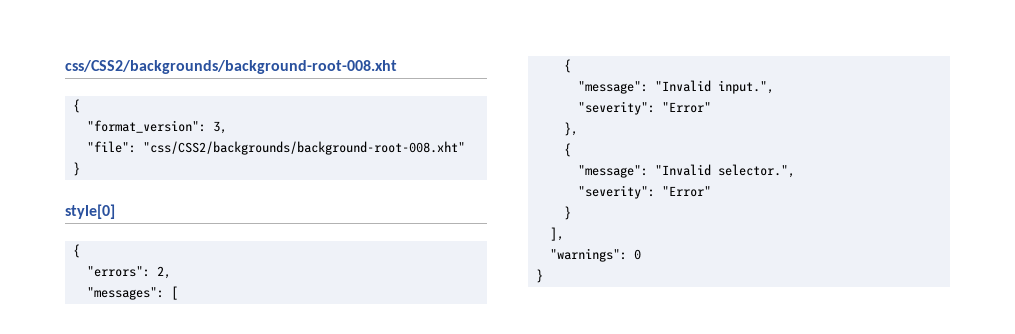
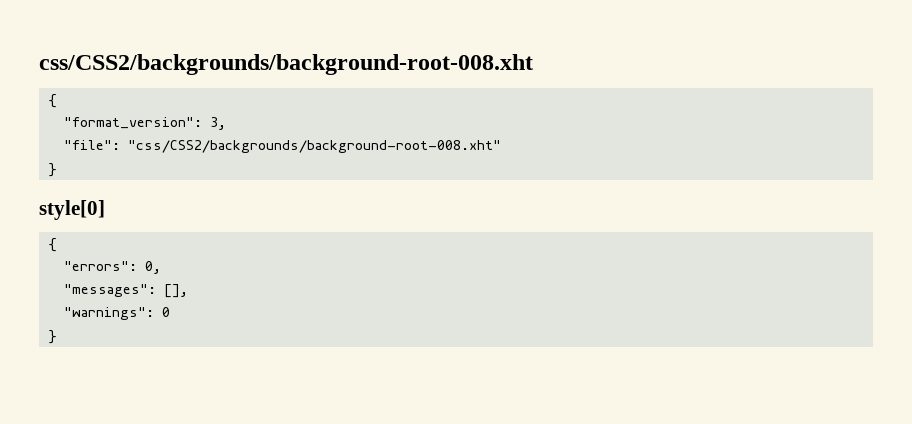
[157,266,172,279] 2, -> [145,261,162,274] 0,
[171,286,179,300] [564,59,572,73] [578,80,775,94] [578,101,712,115] [564,122,579,136] [564,143,572,157] [578,164,796,178] [578,185,712,199] [564,206,572,220] [550,227,565,241] [ // { // "message": "Invalid input.", // "severity": "Error" // }, // { // "message": "Invalid selector.", // "severity": "Error" // } // ], -> [164,284,189,298] [],

